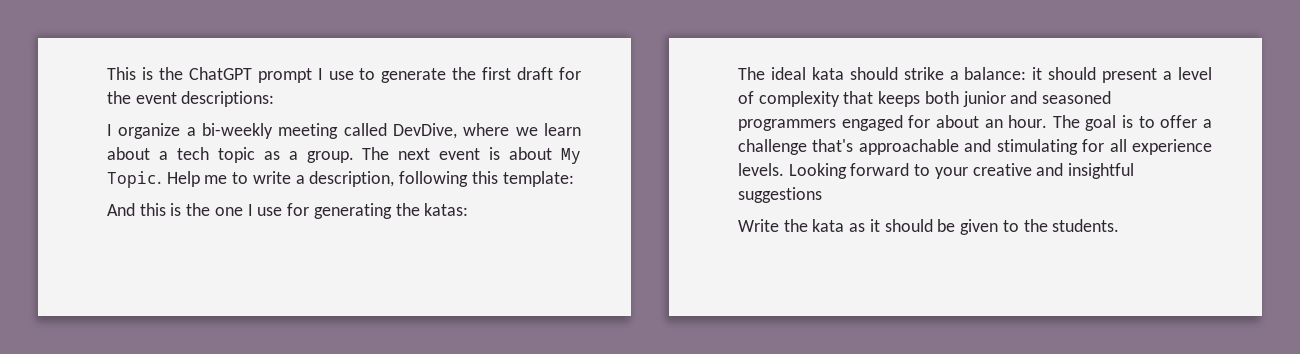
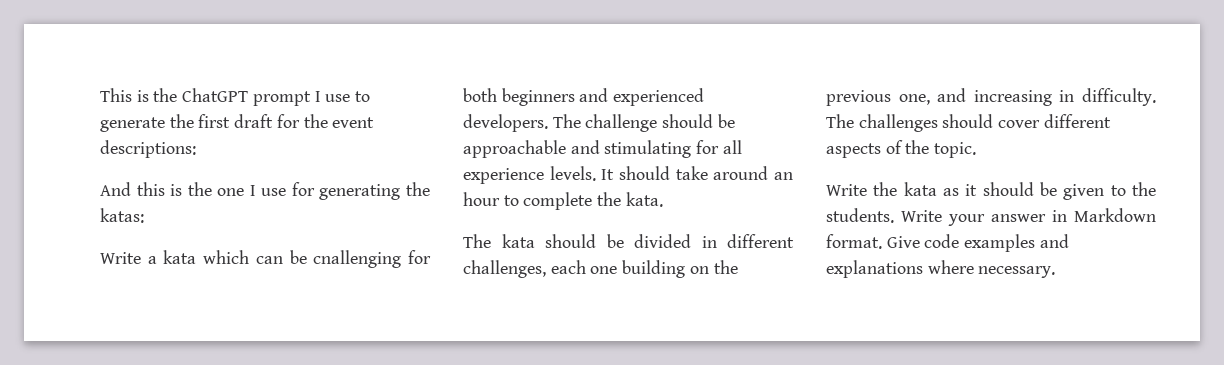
[107,123,581,139] [107,147,581,164] [107,171,574,188] // I organize a bi-weekly meeting called DevDive, where we learn about a tech topic as a group. The next event is about My Topic. Help me to write a description, following this template: -> (196, 149) none
[738,67,1212,83] [738,91,1112,107] [738,115,1212,131] [738,139,854,155] The ideal kata should strike a balance: it should present a level of complexity that keeps both junior and seasoned programmers engaged for about an hour. The goal is to offer a challenge that's -> [100,250,432,268] [463,88,705,106] [463,114,735,132] Write a kata which can be cnallenging for both beginners and experienced developers. The challenge should be
[788,163,1135,179] [738,187,822,203] Looking forward to your creative and insightful suggestions -> [601,166,793,180] [463,192,663,210] [463,234,794,248] [463,260,738,278] [826,88,1156,106] [826,114,1111,132] [826,140,977,158] It should take around an hour to complete the kata. // The kata should be divided in different challenges, each one building on the previous one, and increasing in difficulty. The challenges should cover different aspects of the topic.
(1120, 225) none -> [901,208,1156,226] [826,234,1069,252] [826,260,1056,278] Write your answer in Markdown format. Give code examples and explanations where necessary.

